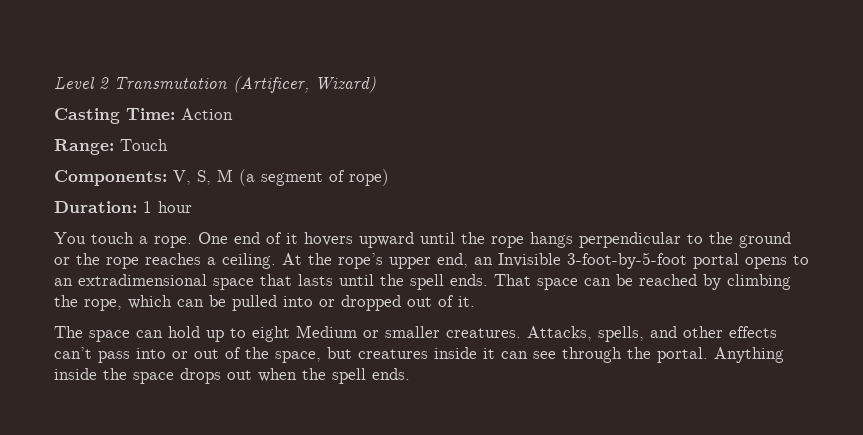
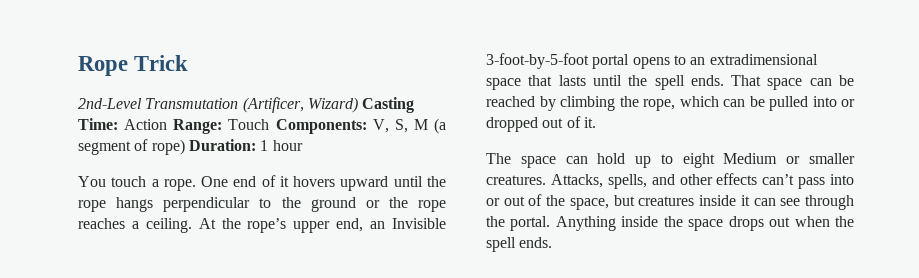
[54,77,109,90] Level 2 -> [78,55,189,76] [78,98,142,109] Rope Trick // 2nd-Level
(376, 84) // -> (358, 105) none
(233, 114) // -> (168, 124) none
(168, 145) // -> (270, 124) none
(389, 177) // -> (185, 147) none

